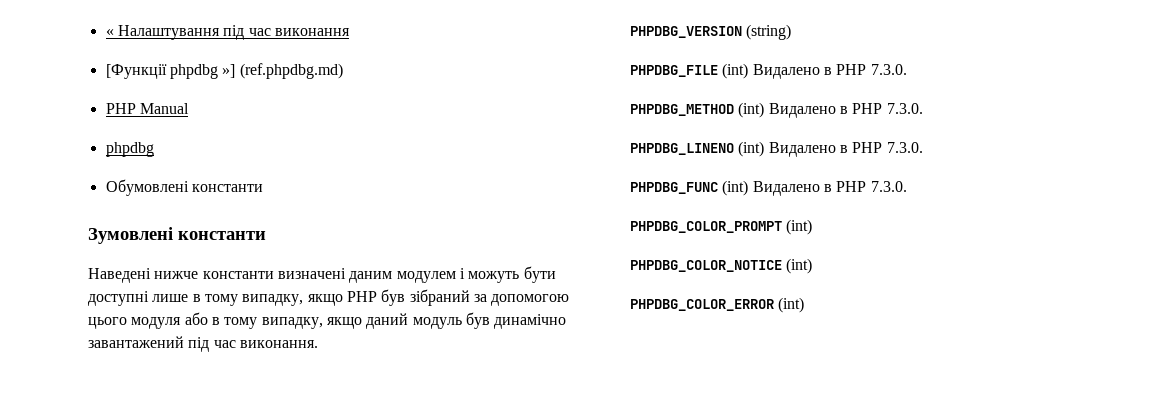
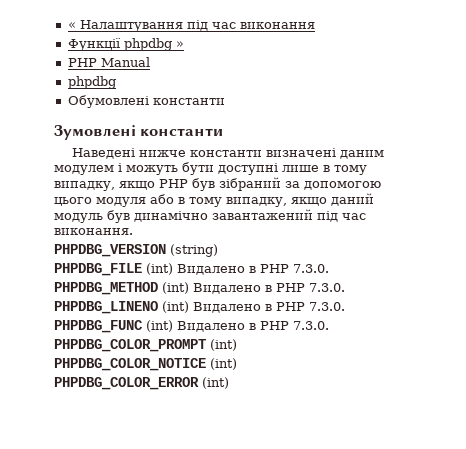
[105,63,343,79] [Функції phpdbg »] (ref.phpdbg.md) -> [67,38,184,51] Функції phpdbg »

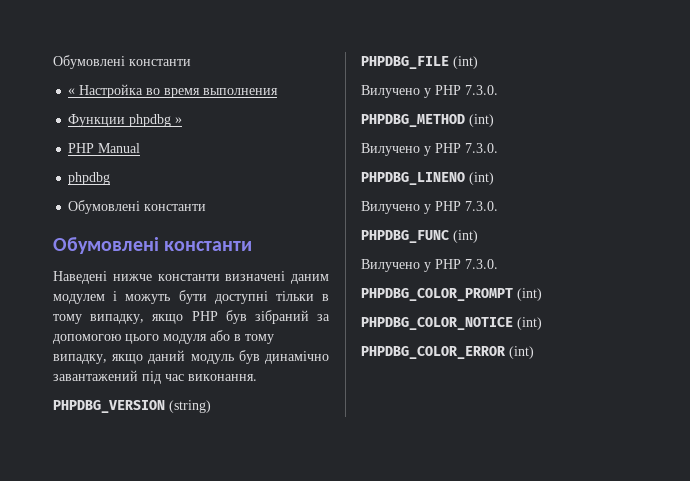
[67,20,315,32] [67,38,121,51] « Налаштування під час виконання // Функції -> [53,55,191,69] [68,84,279,98] [68,114,126,127] Обумовлені константи // « Настройка во время выполнения // Функции
[54,125,136,140] Зумовлені -> [53,237,159,254] Обумовлені
[282,165,319,172] лише -> [275,291,314,301] тільки
[177,264,256,275] Видалено в -> [361,85,431,98] // Вилучено у
[193,283,272,294] Видалено в -> [361,143,431,156] // Вилучено у
[193,302,272,313] Видалено в -> [361,201,431,214] // Вилучено у
[177,321,256,332] Видалено в -> [361,259,431,272] // Вилучено у

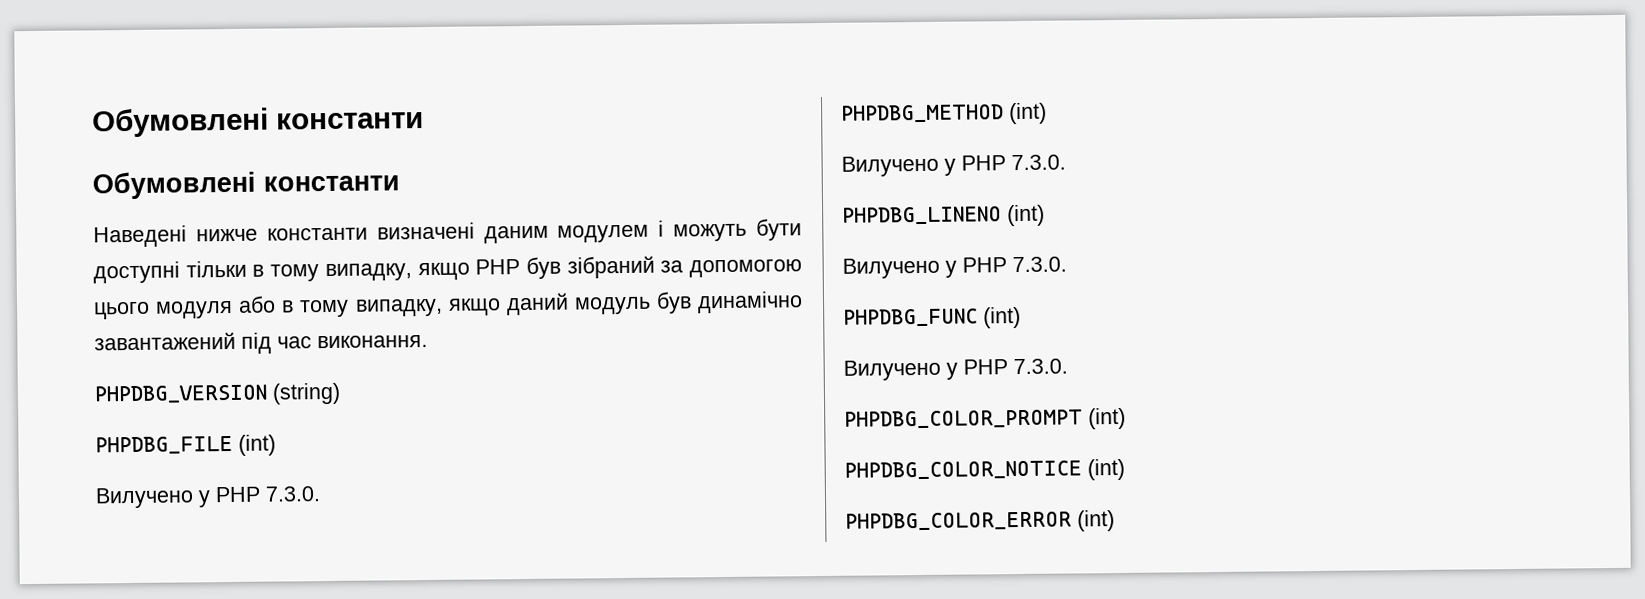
[53,55,191,69] [68,84,279,98] [68,114,183,127] [68,143,141,153] [68,172,111,185] [68,200,207,214] Обумовлені константи // « Настройка во время выполнения // Функции phpdbg » // PHP Manual // phpdbg // Обумовлені константи -> [92,107,424,138] Обумовлені константи

